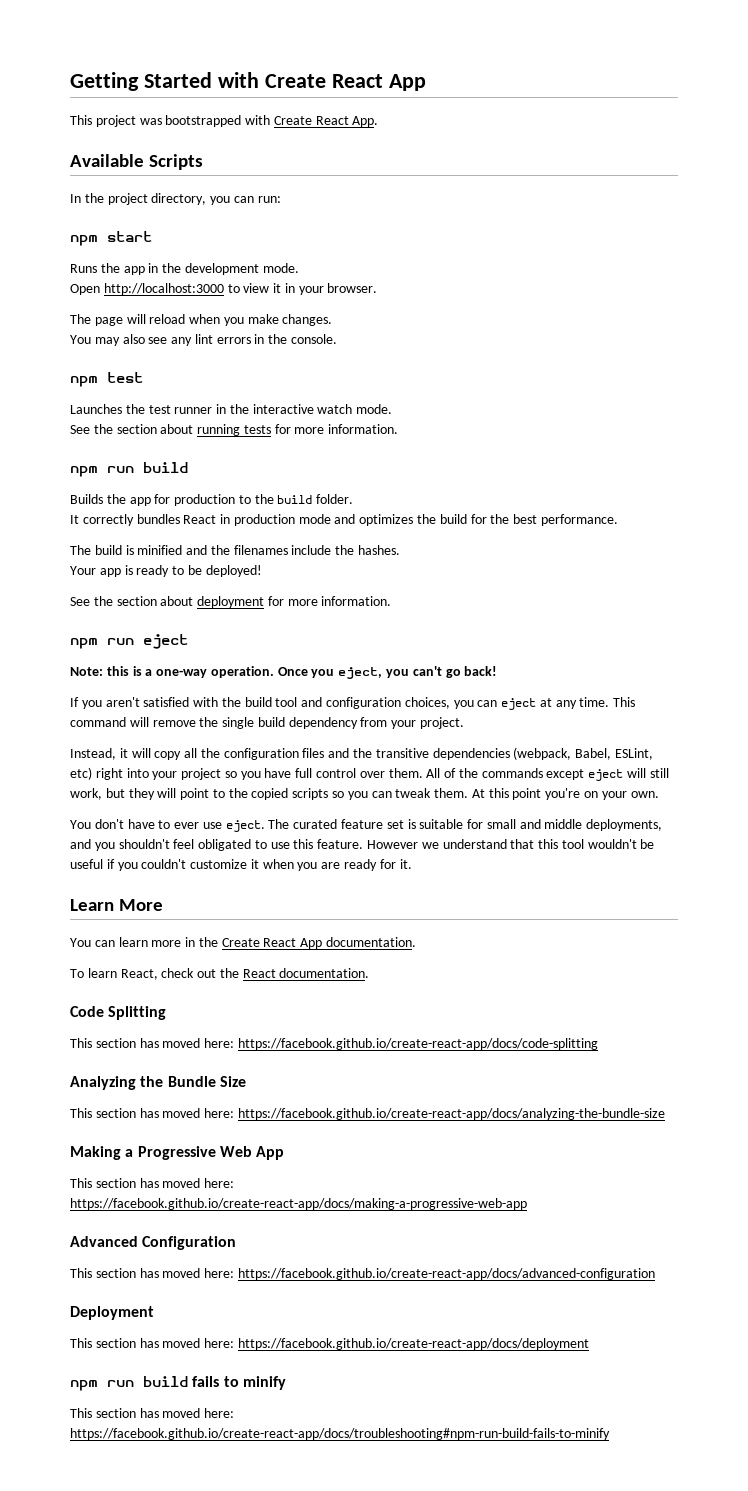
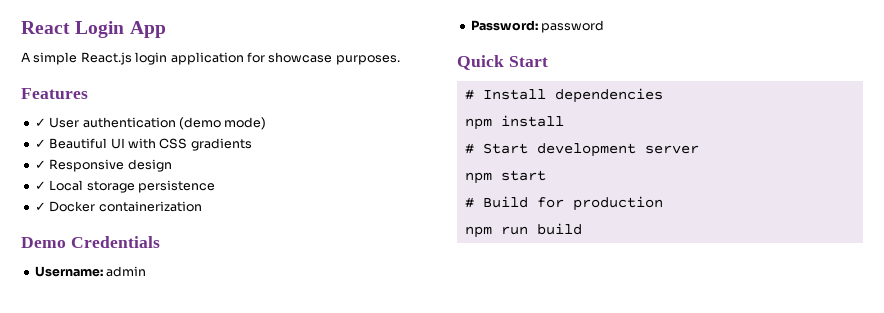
[70,72,426,91] [70,115,379,127] [70,154,204,170] [70,193,281,205] [70,231,152,246] [70,263,299,275] [70,283,378,295] [70,314,333,326] [70,334,338,346] [70,372,143,387] [70,404,393,414] [70,424,399,436] [70,462,188,477] [70,494,354,506] [70,514,618,526] [70,545,401,555] [70,565,262,577] [70,596,392,608] [70,634,188,649] [70,666,498,679] [70,697,636,710] [70,717,465,729] [70,747,653,760] [70,767,669,781] [70,788,659,800] [70,819,663,832] [70,839,655,851] [70,859,412,871] [70,899,164,911] [70,937,417,949] [70,968,370,980] [70,1006,167,1020] [70,1038,598,1050] [70,1076,246,1090] [70,1108,665,1120] [70,1146,285,1160] [70,1178,235,1188] [70,1198,527,1210] [70,1236,237,1250] [70,1268,655,1280] [70,1306,154,1320] [70,1338,589,1350] [70,1376,286,1391] [70,1408,235,1418] [70,1428,610,1440] Getting Started with Create React App // This project was bootstrapped with Create React App. // Available Scripts // In the project directory, you can run: // npm start // Runs the app in the development mode. // Open http://localhost:3000 to view it in your browser. // The page will reload when you make changes. // You may also see any lint errors in the console. // npm test // Launches the test runner in the interactive watch mode. // See the section about running tests for more information. // npm run build // Builds the app for production to the build folder. // It correctly bundles React in production mode and optimizes the build for the best performance. // The build is minified and the filenames include the hashes. // Your app is ready to be deployed! // See the section about deployment for more information. // npm run eject // Note: this is a one-way operation. Once you eject, you can't go back! // If you aren't satisfied with the build tool and configuration choices, you can eject at any time. This command will remove the single build dependency from your project. // Instead, it will copy all the configuration files and the transitive dependencies (webpack, Babel, ESLint, etc) right into your project so you have full control over them. All of the commands except eject will still work, but they will point to the copied scripts so you can tweak them. At this point you're on your own. // You don't have to ever use eject. The curated feature set is suitable for small and middle deployments, and you shouldn't feel obligated to use this feature. However we understand that this tool wouldn't be useful if you couldn't customize it when you are ready for it. // Learn More // You can learn more in the Create React App documentation. // To learn React, check out the React documentation. // Code Splitting // This section has moved here: https://facebook.github.io/create-react-app/docs/code-splitting // Analyzing the Bundle Size // This section has moved here: https://facebook.github.io/create-react-app/docs/analyzing-the-bundle-size // Making a Progressive Web App // This section has moved here: https://facebook.github.io/create-react-app/docs/making-a-progressive-web-app // Advanced Configuration // This section has moved here: https://facebook.github.io/create-react-app/docs/advanced-configuration // Deployment // This section has moved here: https://facebook.github.io/create-react-app/docs/deployment // npm run build fails to minify // This section has moved here: https://facebook.github.io/create-react-app/docs/troubleshooting#npm-run-build-fails-to-minify -> [21,21,166,38] [21,52,400,65] [21,88,88,99] [34,117,267,130] [34,138,252,151] [34,159,172,172] [34,180,215,193] [34,201,202,212] [21,236,160,248] [34,266,147,277] [470,20,605,33] [457,55,548,70] [464,88,663,103] [464,115,564,130] [464,143,699,157] [464,170,546,184] [464,196,663,211] [464,223,582,238] React Login App // A simple React.js login application for showcase purposes. // Features // ✓ User authentication (demo mode) // ✓ Beautiful UI with CSS gradients // ✓ Responsive design // ✓ Local storage persistence // ✓ Docker containerization // Demo Credentials // Username: admin // Password: password // Quick Start // # Install dependencies // npm install // # Start development server // npm start // # Build for production // npm run build

